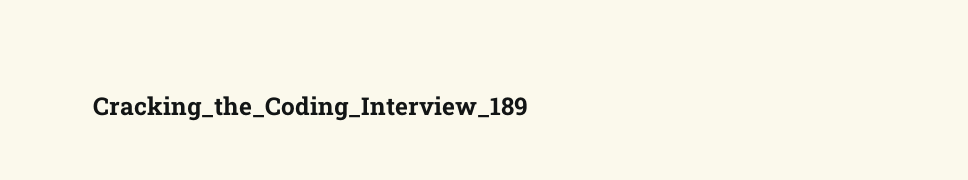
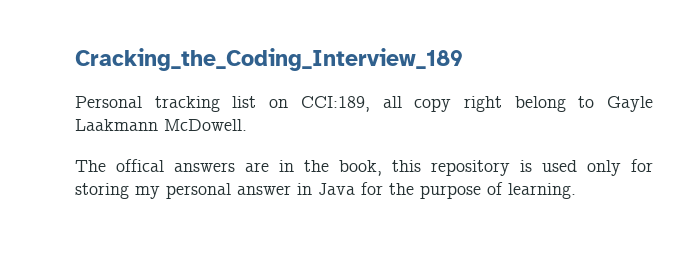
(528, 108) none -> [75,96,653,112] [75,119,247,131] [75,159,653,176] [75,182,576,199] // Personal tracking list on CCI:189, all copy right belong to Gayle Laakmann McDowell. // The offical answers are in the book, this repository is used only for storing my personal answer in Java for the purpose of learning.

